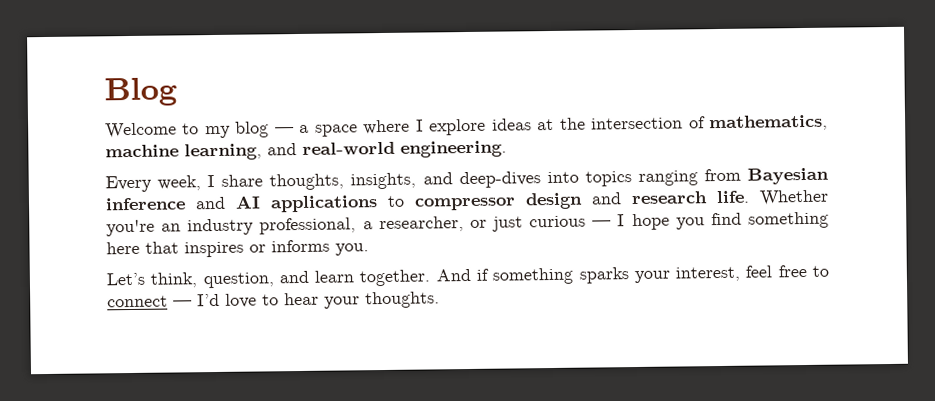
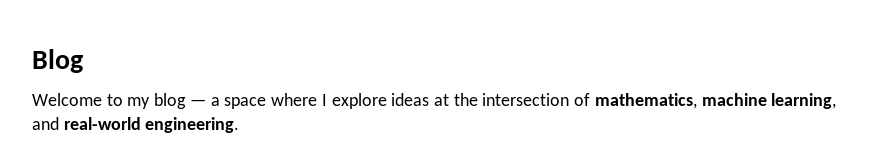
[105,167,830,193] [105,189,829,213] [106,211,829,237] [106,239,369,258] [106,264,830,289] [107,291,440,309] // Every week, I share thoughts, insights, and deep-dives into topics ranging from Bayesian inference and AI applications to compressor design and research life. Whether you're an industry professional, a researcher, or just curious — I hope you find something here that inspires or informs you. // Let’s think, question, and learn together. And if something sparks your interest, feel free to connect — I’d love to hear your thoughts. -> (240, 125) none

